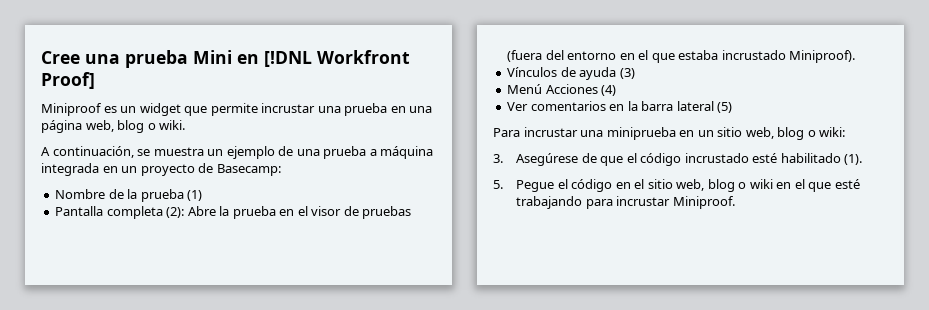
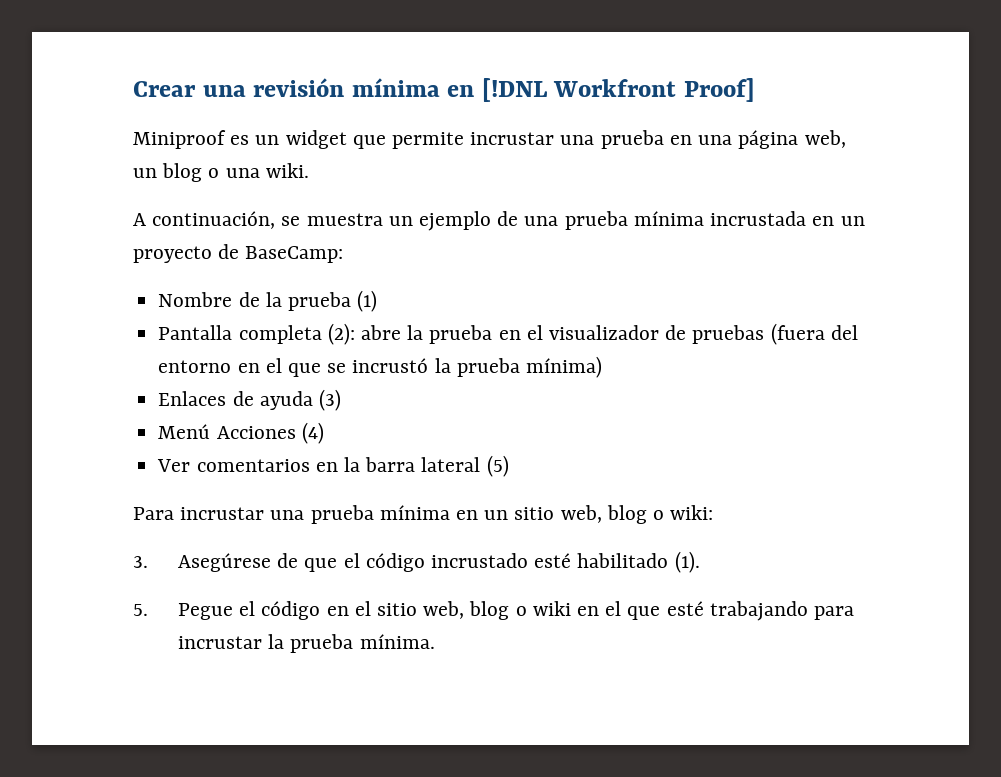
[41,50,232,68] Cree una prueba Mini -> [133,78,440,97] Crear una revisión mínima
[117,120,156,133] blog o -> [133,163,260,182] un blog o una
[369,146,434,159] [41,163,99,176] a máquina integrada -> [633,211,807,226] mínima incrustada
[216,164,281,176] Basecamp: -> [245,246,344,263] BaseCamp:
[187,206,216,216] Abre -> [360,325,401,340] abre
[311,206,342,216] visor -> [548,325,659,340] visualizador
[678,50,856,63] [507,67,558,77] estaba incrustado Miniproof). // Vínculos -> [327,356,602,378] [158,391,227,406] se incrustó la prueba mínima) // Enlaces
[606,127,676,140] miniprueba -> [310,505,450,524] prueba mínima
[672,196,735,209] Miniproof. -> [268,634,435,653] la prueba mínima.

